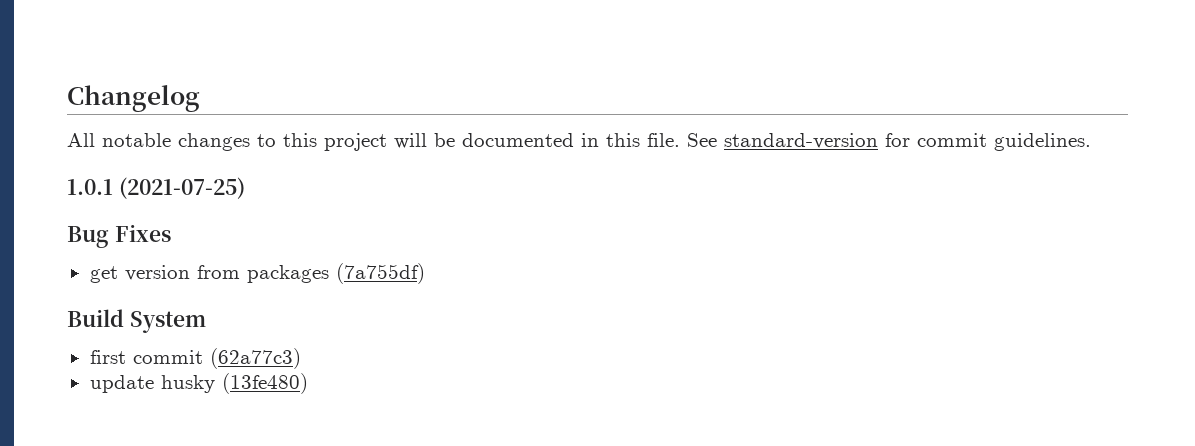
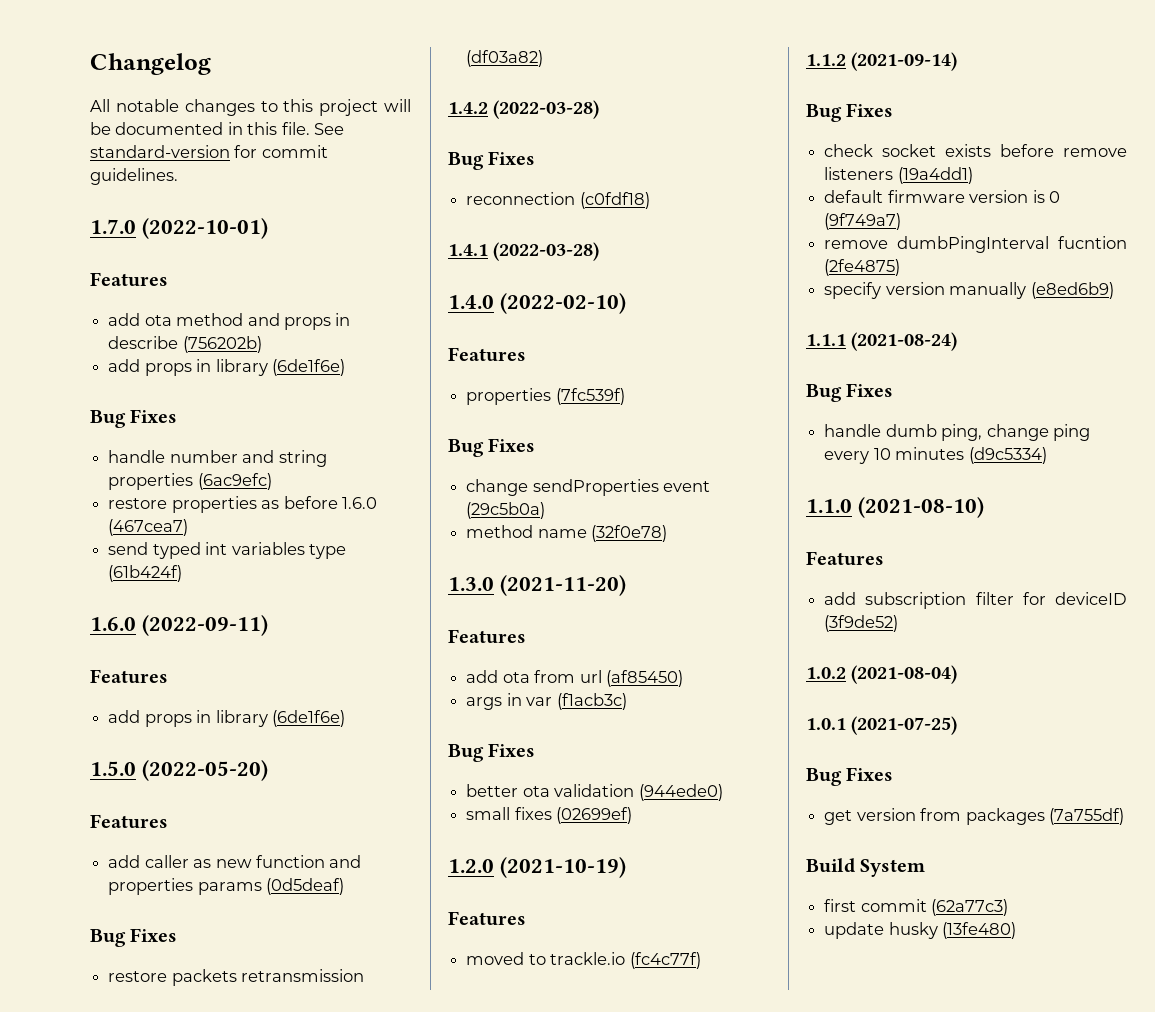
(1091, 142) none -> [90,218,269,239] [90,272,168,287] [108,313,351,330] [108,336,262,353] [108,359,345,376] [90,409,178,428] [108,450,327,467] [108,473,272,490] [108,496,377,513] [108,519,189,536] [108,542,346,559] [108,565,183,582] [90,615,269,636] [90,669,168,684] [108,710,345,727] [90,760,269,781] [90,814,168,829] [108,855,362,868] [108,878,345,895] [90,928,178,947] [108,969,365,986] [466,50,544,67] [448,100,600,119] [448,151,536,170] [466,192,650,209] [448,242,600,261] [448,293,627,314] [448,347,526,362] [466,388,625,405] [448,438,536,457] [466,479,711,496] [466,502,546,519] [466,525,668,542] [448,575,627,596] [448,629,526,644] [466,670,683,687] [466,693,627,710] [448,743,536,762] [466,784,723,801] [466,807,633,824] [448,857,627,878] [448,911,526,926] [466,952,701,969] [806,52,958,71] [806,103,894,122] [824,144,1127,157] [824,167,973,184] [824,190,1060,203] [824,213,902,230] [824,236,1127,253] [824,259,901,276] [824,282,1114,299] [806,332,958,351] [806,383,894,402] [824,424,1090,441] [824,447,1047,464] [806,497,985,518] [806,551,884,566] [824,592,1127,609] [824,615,899,632] [806,665,958,684] // 1.7.0 (2022-10-01) // Features // add ota method and props in describe (756202b) // add props in library (6de1f6e) // Bug Fixes // handle number and string properties (6ac9efc) // restore properties as before 1.6.0 (467cea7) // send typed int variables type (61b424f) // 1.6.0 (2022-09-11) // Features // add props in library (6de1f6e) // 1.5.0 (2022-05-20) // Features // add caller as new function and properties params (0d5deaf) // Bug Fixes // restore packets retransmission (df03a82) // 1.4.2 (2022-03-28) // Bug Fixes // reconnection (c0fdf18) // 1.4.1 (2022-03-28) // 1.4.0 (2022-02-10) // Features // properties (7fc539f) // Bug Fixes // change sendProperties event (29c5b0a) // method name (32f0e78) // 1.3.0 (2021-11-20) // Features // add ota from url (af85450) // args in var (f1acb3c) // Bug Fixes // better ota validation (944ede0) // small fixes (02699ef) // 1.2.0 (2021-10-19) // Features // moved to trackle.io (fc4c77f) // 1.1.2 (2021-09-14) // Bug Fixes // check socket exists before remove listeners (19a4dd1) // default firmware version is 0 (9f749a7) // remove dumbPingInterval fucntion (2fe4875) // specify version manually (e8ed6b9) // 1.1.1 (2021-08-24) // Bug Fixes // handle dumb ping, change ping every 10 minutes (d9c5334) // 1.1.0 (2021-08-10) // Features // add subscription filter for deviceID (3f9de52) // 1.0.2 (2021-08-04)

